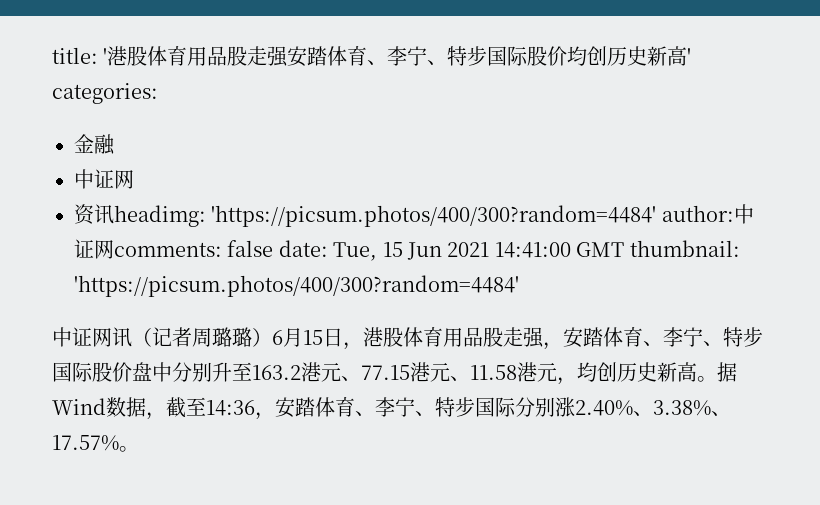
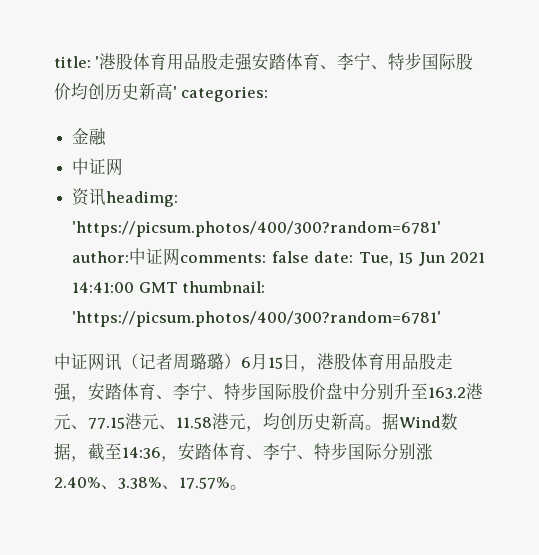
[211,205,657,227] 'https://picsum.photos/400/300?random=4484' -> [72,221,442,237] 'https://picsum.photos/400/300?random=6781'
[74,275,519,297] 'https://picsum.photos/400/300?random=4484' -> [72,311,442,327] 'https://picsum.photos/400/300?random=6781'

